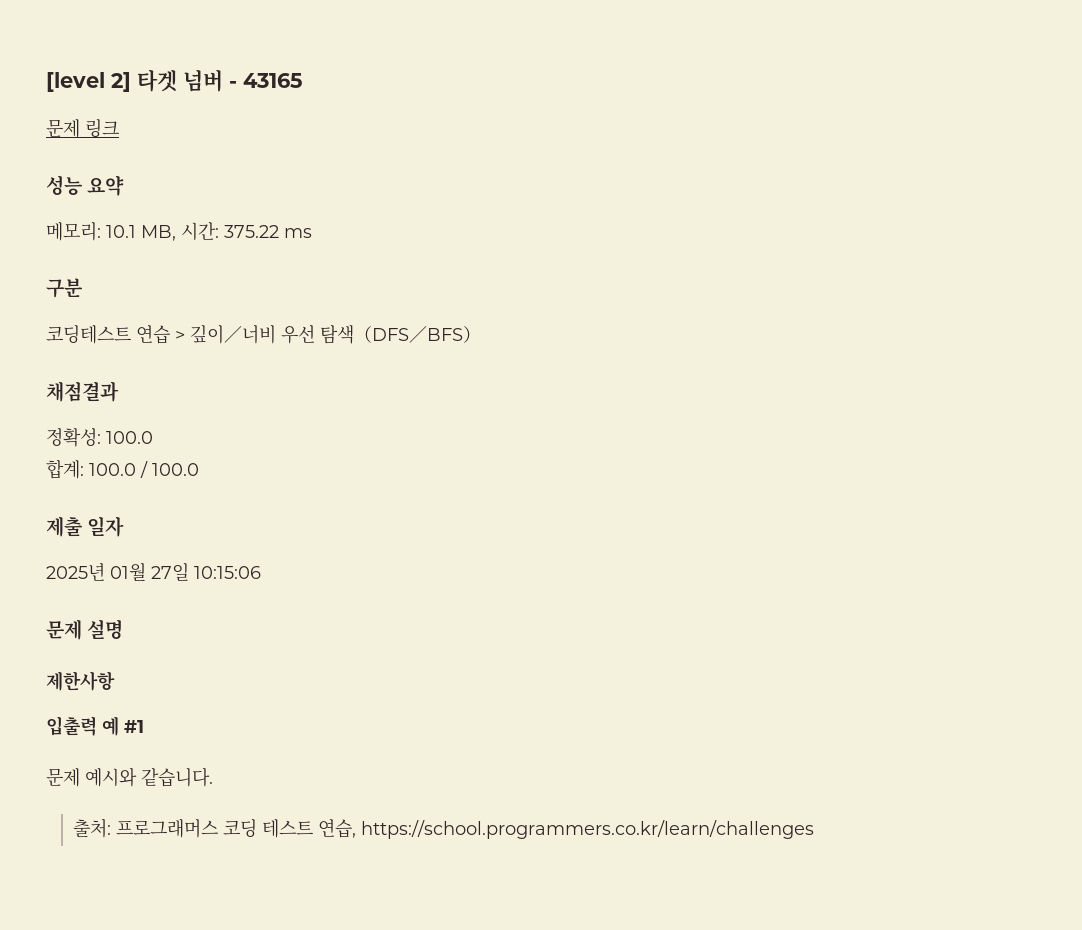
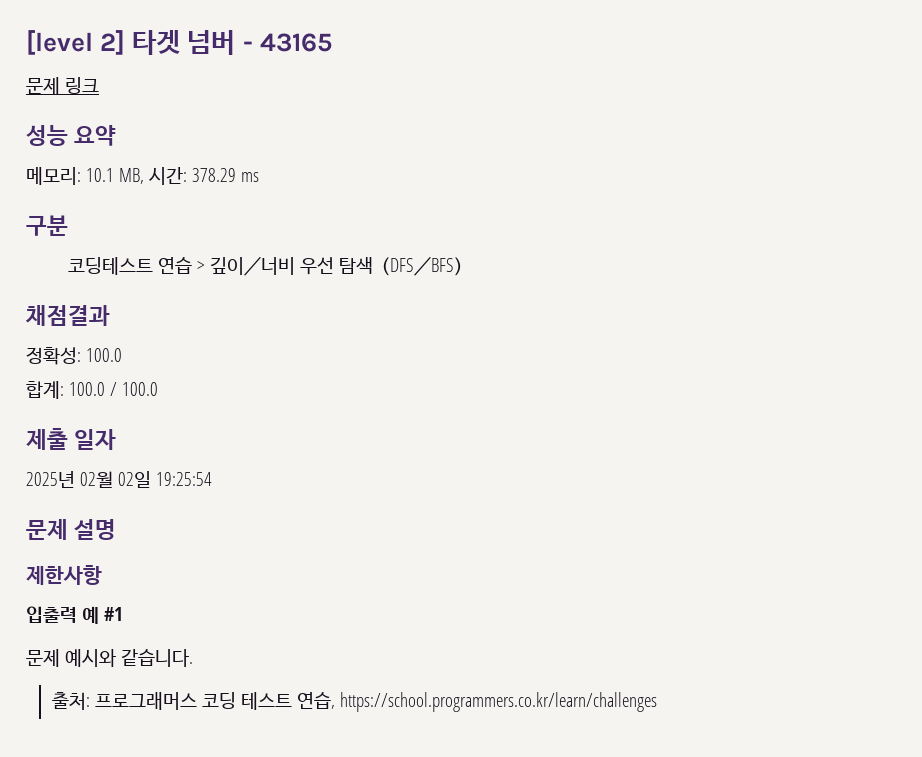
[224,225,279,238] 375.22 -> [191,168,236,182] 378.29
[110,563,261,581] 01월 27일 10:15:06 -> [79,471,212,488] 02월 02일 19:25:54

